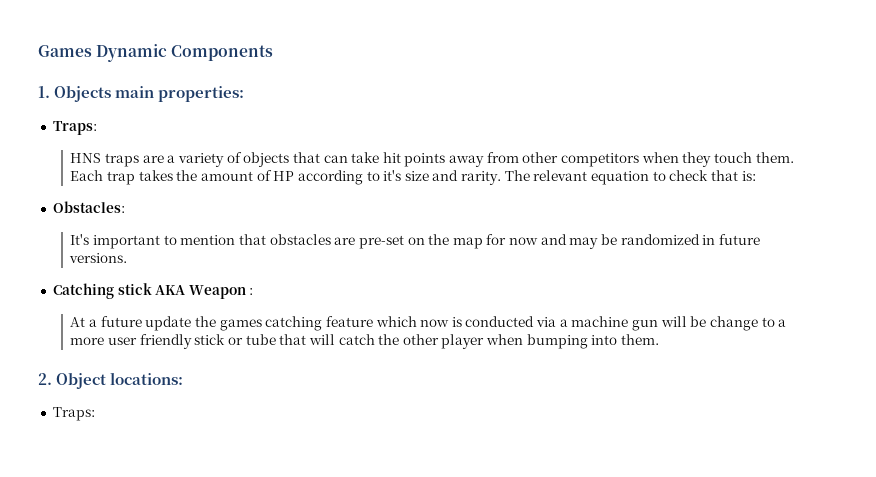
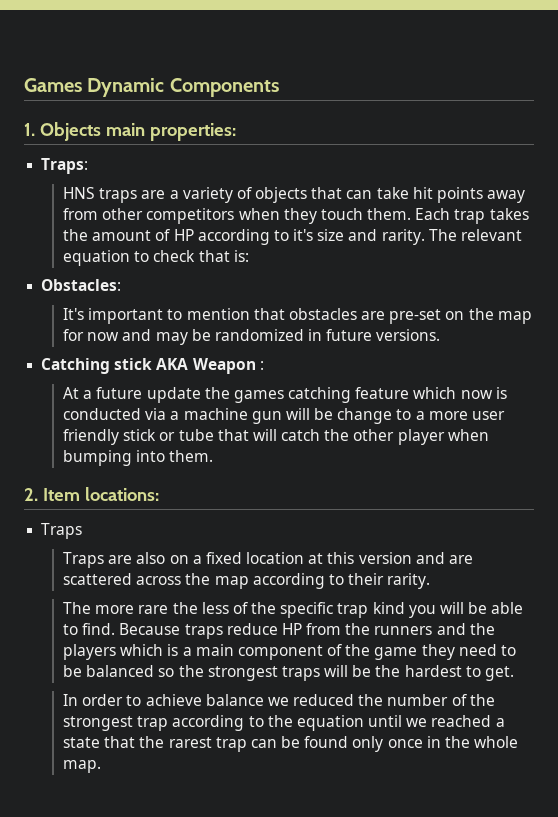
[56,373,107,389] Object -> [42,488,80,501] Item
[52,407,95,421] Traps: -> [41,523,83,539] [62,552,474,568] [62,573,431,589] [62,602,524,618] [62,623,495,639] [62,644,517,660] [62,665,515,681] [62,694,495,706] [62,715,505,731] [62,736,519,752] [62,760,101,773] Traps // Traps are also on a fixed location at this version and are scattered across the map according to their rarity. // The more rare the less of the specific trap kind you will be able to find. Because traps reduce HP from the runners and the players which is a main component of the game they need to be balanced so the strongest traps will be the hardest to get. // In order to achieve balance we reduced the number of the strongest trap according to the equation until we reached a state that the rarest trap can be found only once in the whole map.

